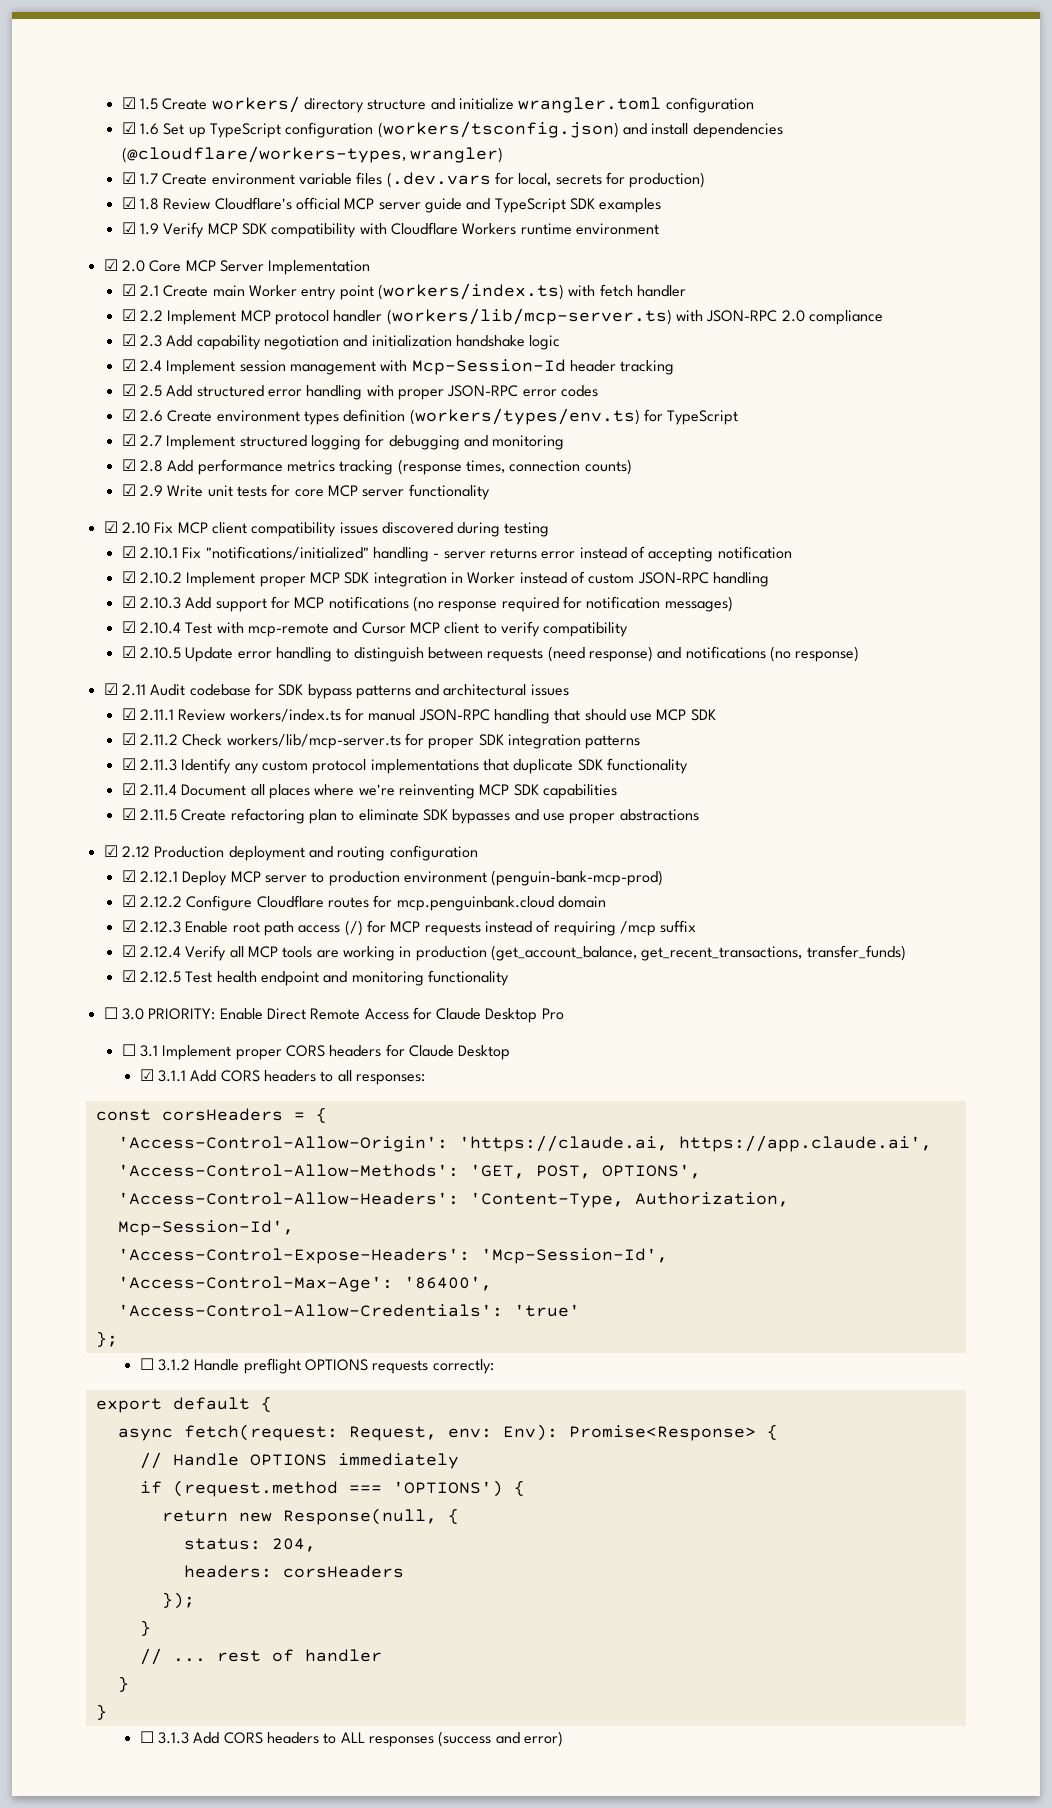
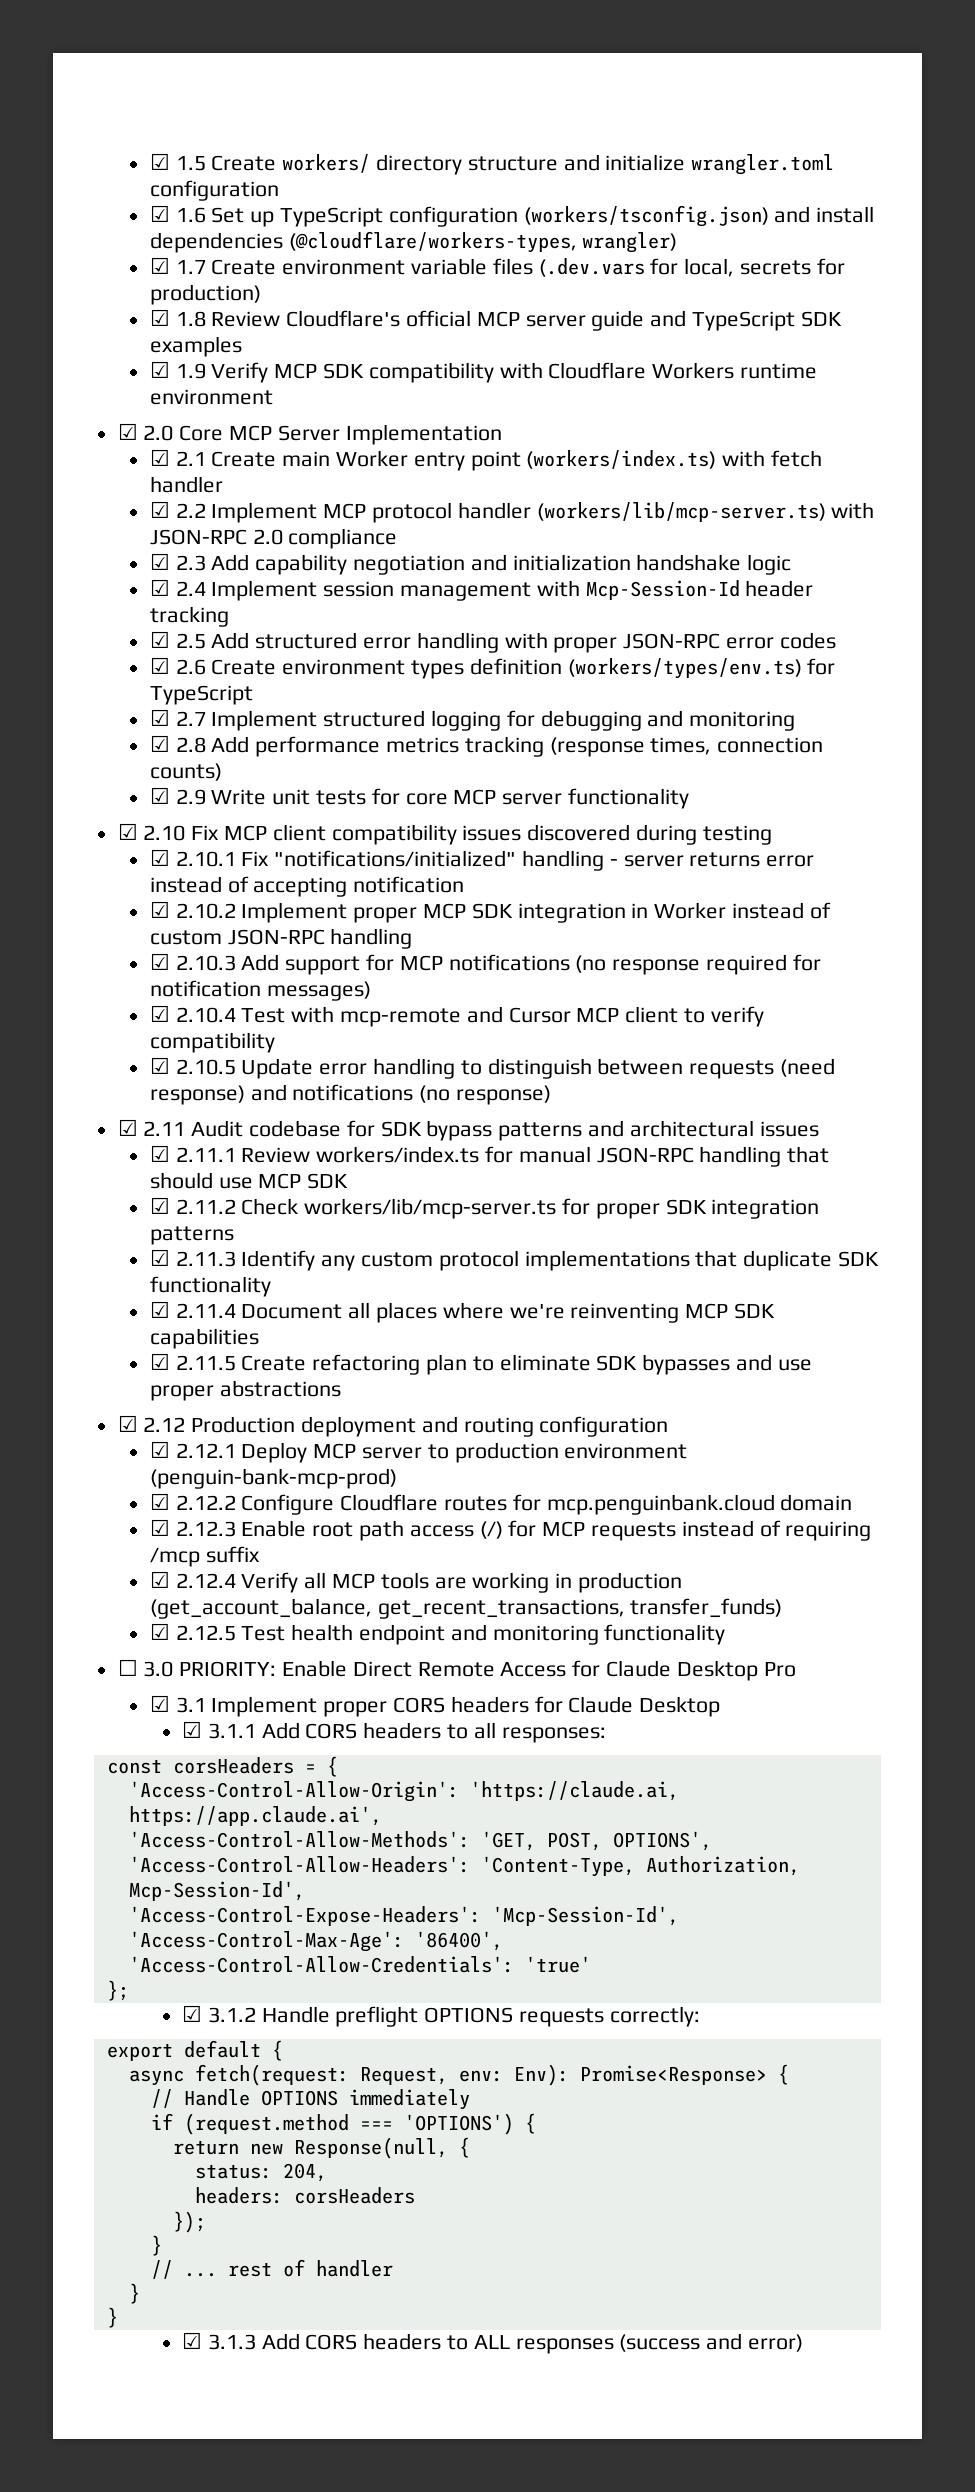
[121,1044,136,1056] ☐ -> [149,1695,170,1712] ☑
[139,1358,154,1370] ☐ -> [181,2005,202,2022] ☑
[139,1731,154,1743] ☐ -> [181,2332,202,2349] ☑

